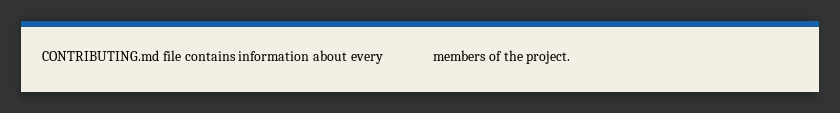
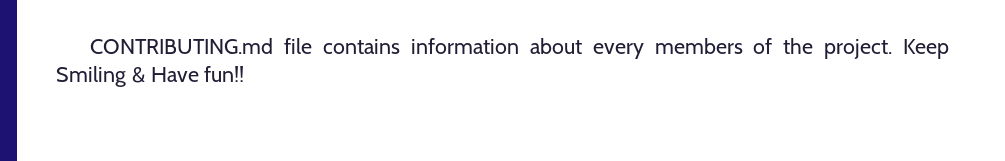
(571, 57) none -> [902,39,949,59] [56,66,245,87] Keep Smiling & Have fun!!

